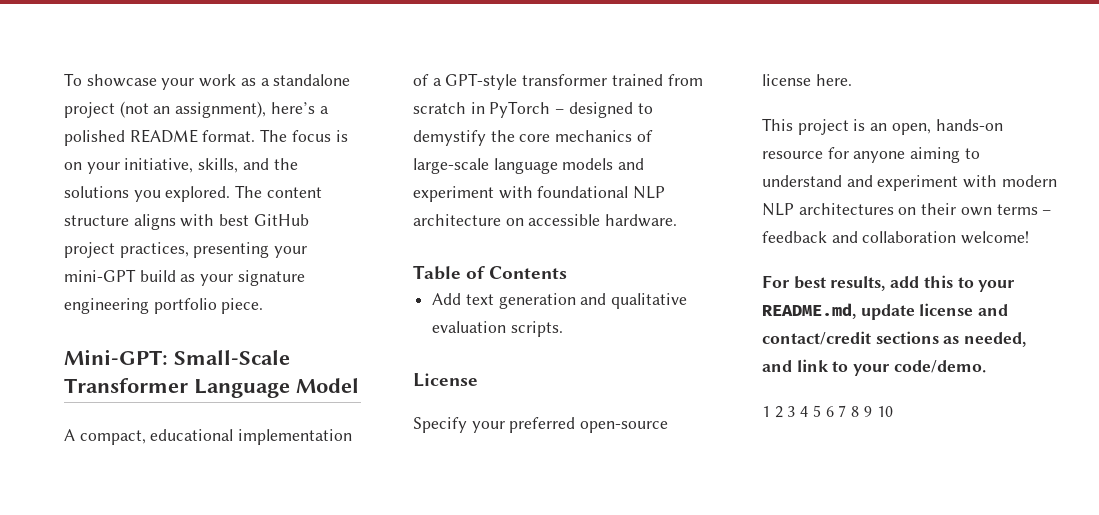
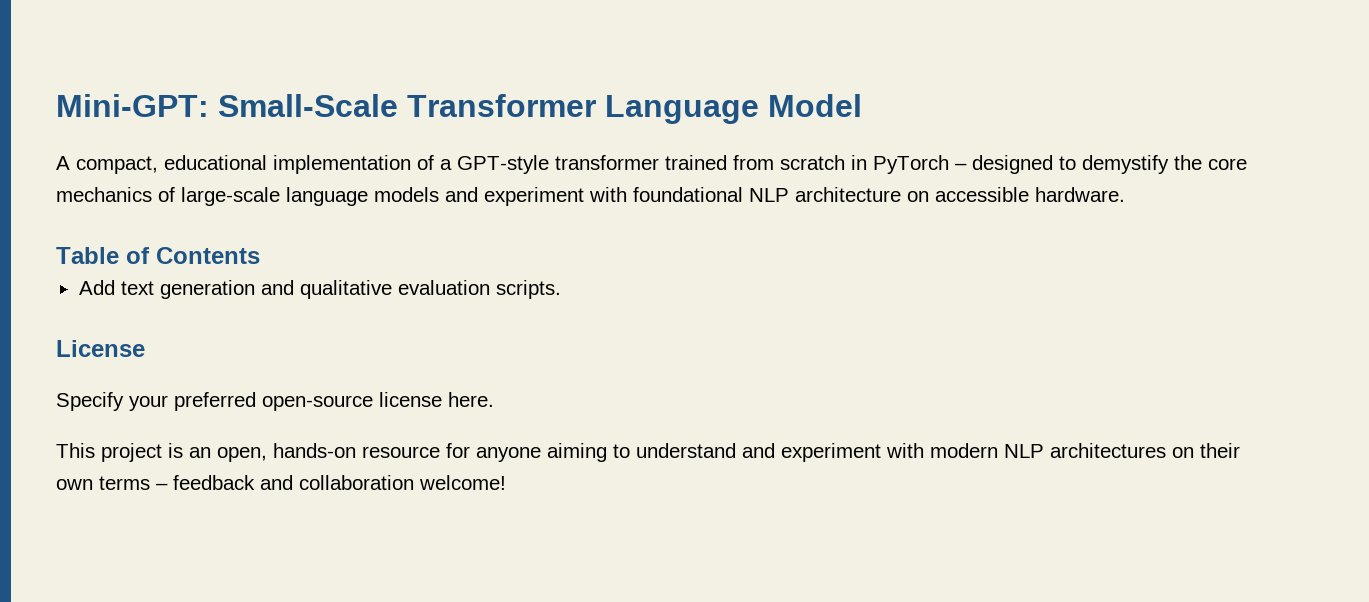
[64,73,351,90] [64,101,329,118] [64,129,348,146] [64,158,298,174] [64,185,322,202] [64,214,309,230] [64,242,308,258] [64,269,305,286] [64,298,264,314] To showcase your work as a standalone project (not an assignment), here’s a polished README format. The focus is on your initiative, skills, and the solutions you explored. The content structure aligns with best GitHub project practices, presenting your mini-GPT build as your signature engineering portfolio piece. // -> (56, 105) none
[762,275,1016,292] [762,303,1009,320] [762,331,1027,347] [762,359,986,376] [762,405,893,418] // For best results, add this to your README.md, update license and contact/credit sections as needed, and link to your code/demo. // 1 2 3 4 5 6 7 8 9 10 -> (506, 482) none

